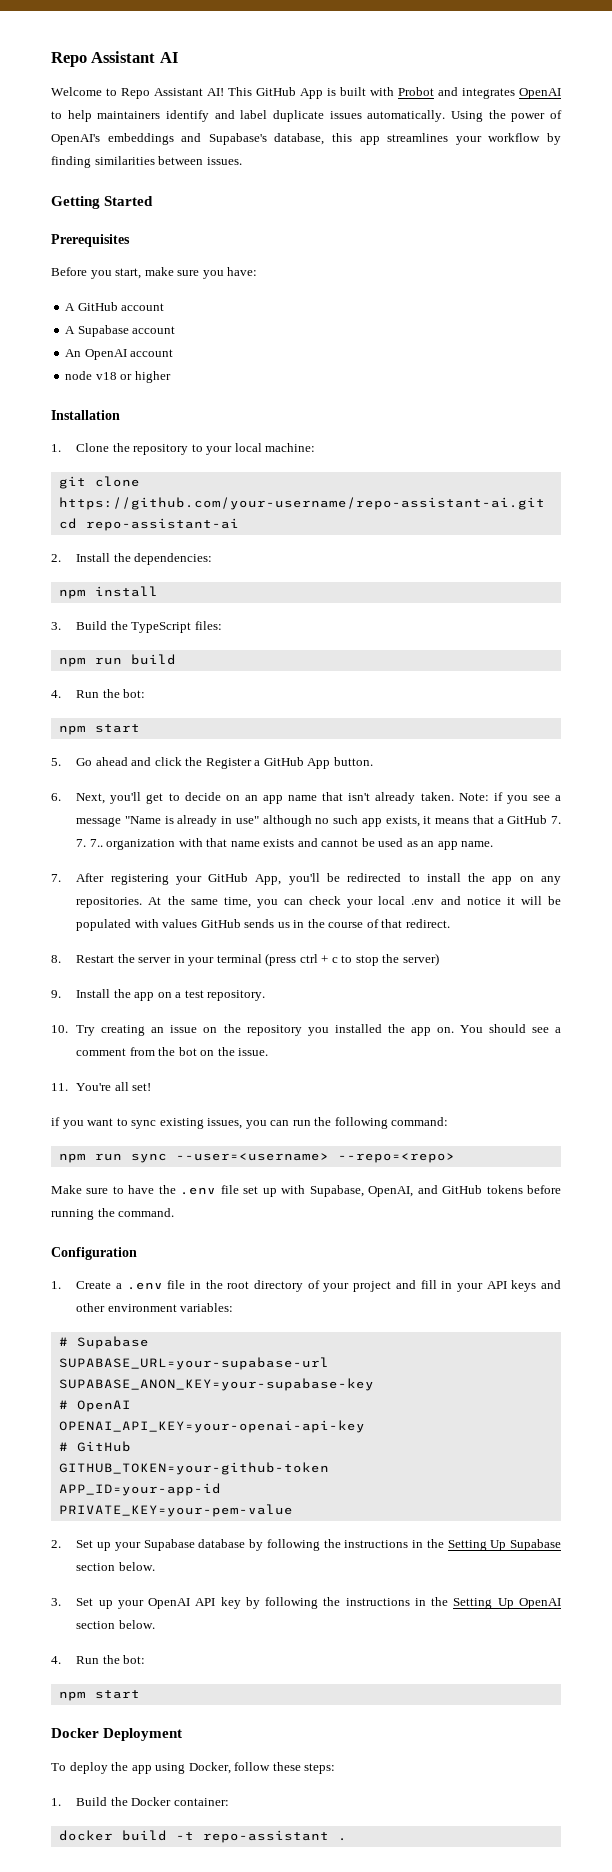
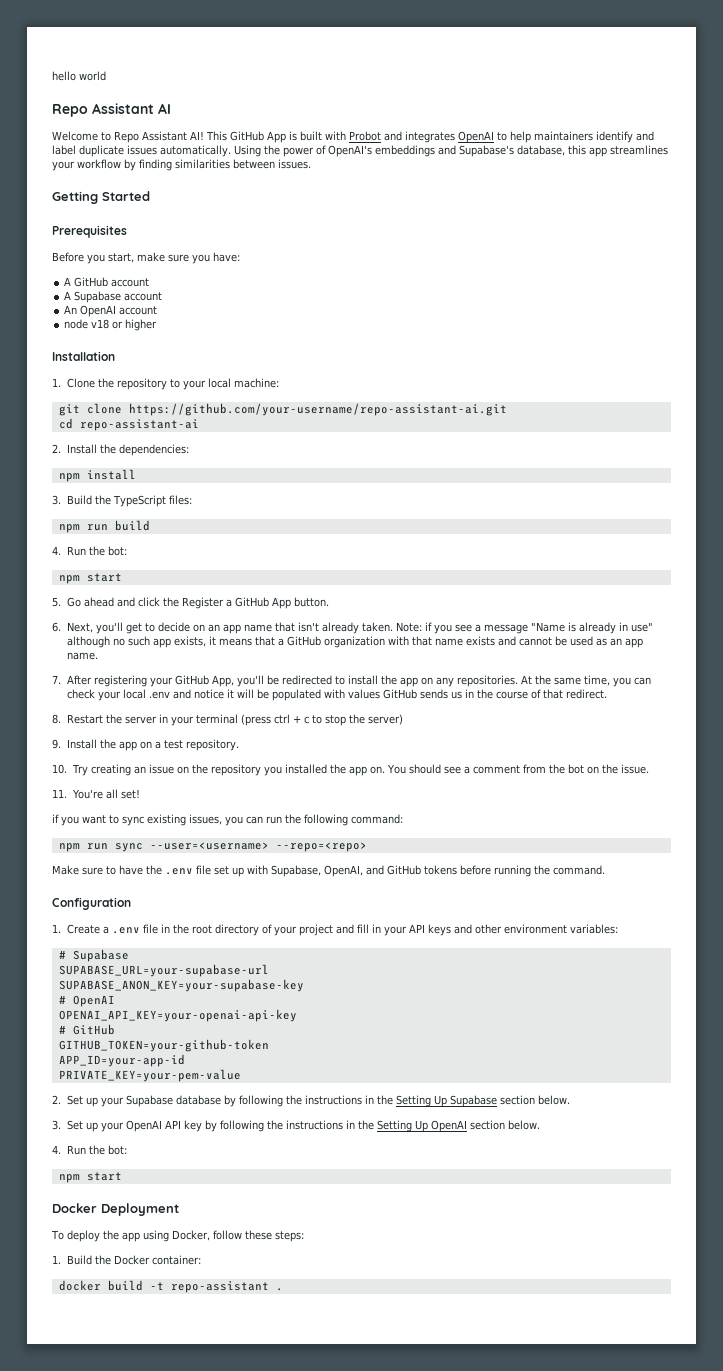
(51, 59) none -> [52,71,106,81] hello world //
[551,816,561,824] [76,839,103,847] 7. 7. 7.. -> (321, 641) none

